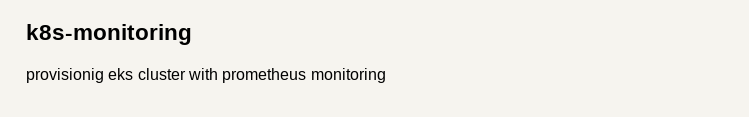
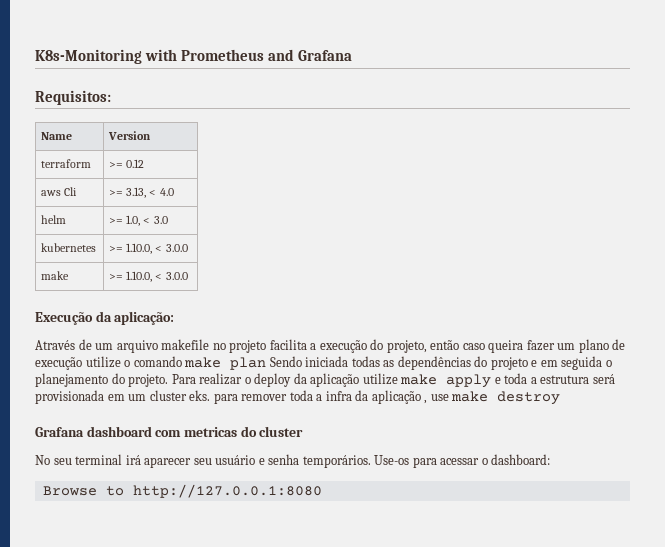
[26,24,192,45] [26,68,386,83] k8s-monitoring // provisionig eks cluster with prometheus monitoring -> [35,49,353,64] [35,90,111,105] [41,132,73,140] [108,131,152,140] [41,159,92,168] [109,159,145,168] [41,187,78,196] [109,187,174,198] [41,215,67,224] [109,215,168,226] [41,243,97,252] [109,243,188,254] [41,271,70,280] [109,271,188,282] [35,311,175,325] [35,339,626,353] [35,356,612,370] [35,373,615,388] [35,390,561,405] [35,426,304,437] [35,454,551,468] [42,484,322,498] K8s-Monitoring with Prometheus and Grafana // Requisitos: // Name | Version // terraform | >= 0.12 // aws Cli | >= 3.13, < 4.0 // helm | >= 1.0, < 3.0 // kubernetes | >= 1.10.0, < 3.0.0 // make | >= 1.10.0, < 3.0.0 // Execução da aplicação: // Através de um arquivo makefile no projeto facilita a execução do projeto, então caso queira fazer um plano de execução utilize o comando make plan Sendo iniciada todas as dependências do projeto e em seguida o planejamento do projeto. Para realizar o deploy da aplicação utilize make apply e toda a estrutura será provisionada em um cluster eks. para remover toda a infra da aplicação , use make destroy // Grafana dashboard com metricas do cluster // No seu terminal irá aparecer seu usuário e senha temporários. Use-os para acessar o dashboard: // Browse to http://127.0.0.1:8080

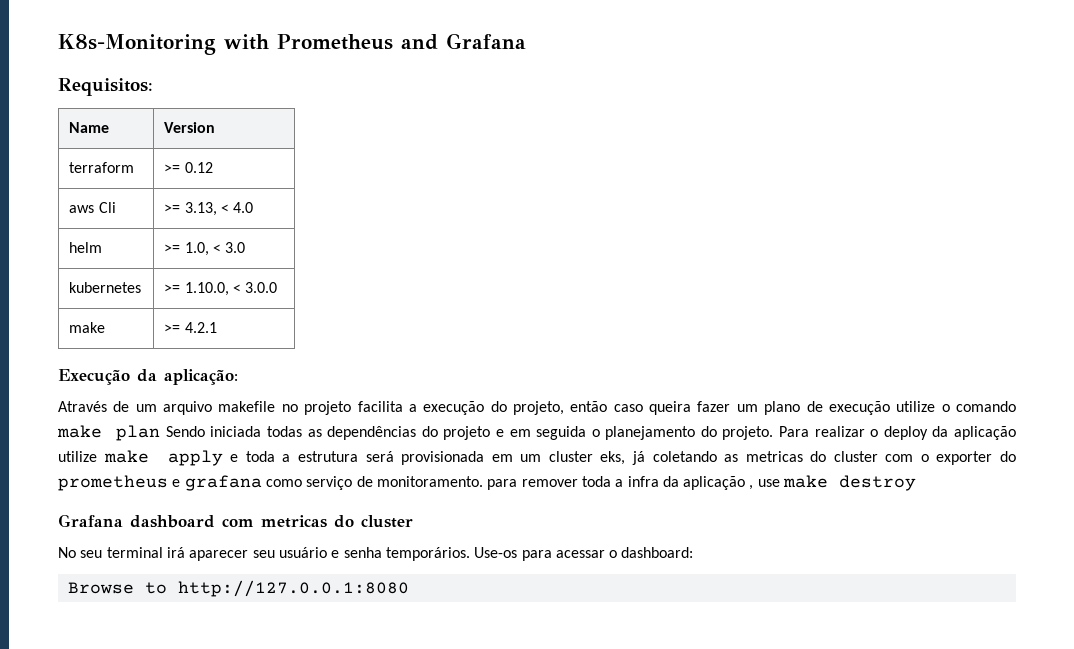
[126,271,188,282] 1.10.0, < 3.0.0 -> [184,322,217,333] 4.2.1
[189,390,211,401] eks. -> [600,451,1016,465] [58,475,483,491] eks, já coletando as metricas do cluster com o exporter do prometheus e grafana como serviço de monitoramento.

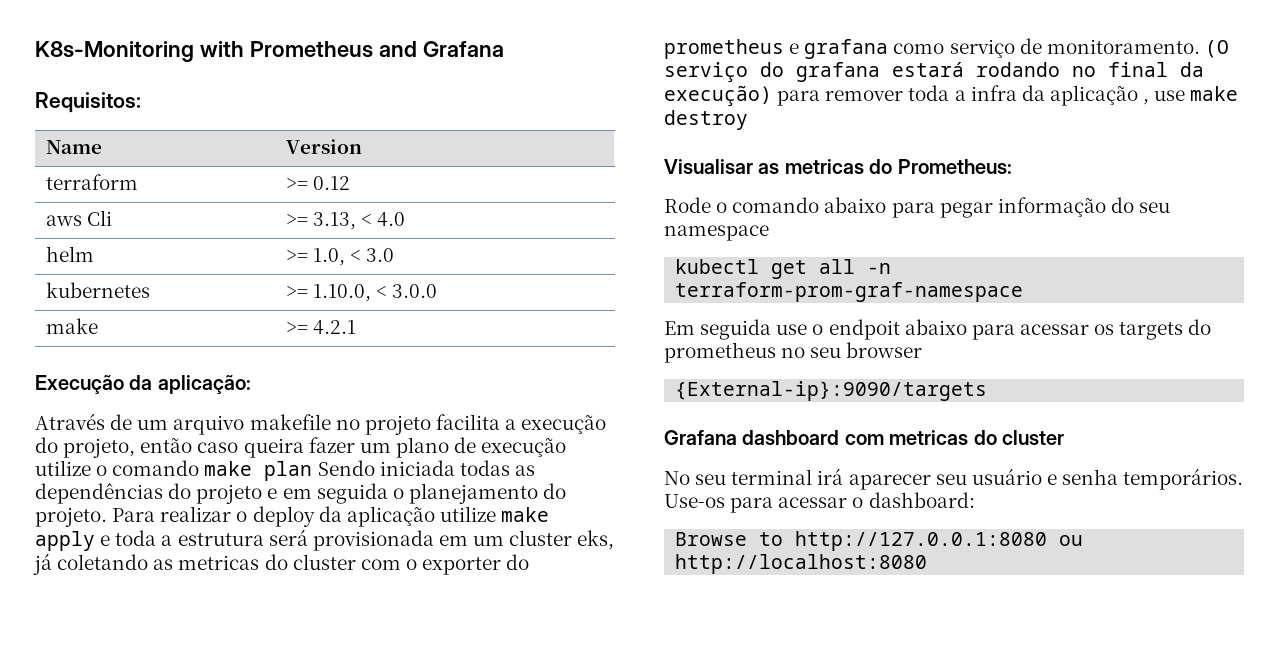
(483, 481) none -> [1204,40,1229,58] [664,62,1204,83] [664,85,772,107] (O serviço do grafana estará rodando no final da execução)
(917, 483) none -> [664,159,1012,174] [664,197,1171,218] [664,225,769,241] [675,259,892,279] [675,282,1024,302] [664,319,1212,340] [664,342,923,363] [675,381,988,401] // Visualisar as metricas do Prometheus: // Rode o comando abaixo para pegar informação do seu namespace // kubectl get all -n terraform-prom-graf-namespace // Em seguida use o endpoit abaixo para acessar os targets do prometheus no seu browser // {External-ip}:9090/targets
(409, 588) none -> [1059,535,1084,546] [675,554,928,574] ou http://localhost:8080

